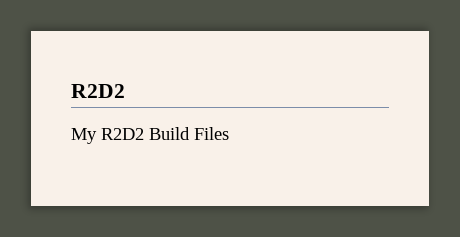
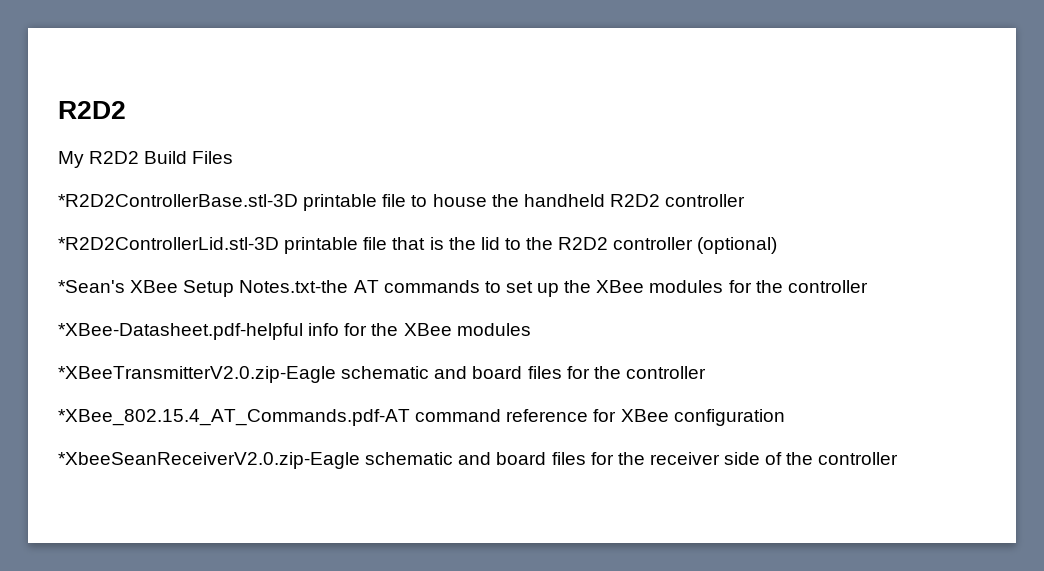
(229, 133) none -> [58,194,746,211] [58,237,778,254] [58,280,868,297] [58,323,531,340] [58,366,706,383] [58,409,785,426] [58,452,899,469] // *R2D2ControllerBase.stl-3D printable file to house the handheld R2D2 controller // *R2D2ControllerLid.stl-3D printable file that is the lid to the R2D2 controller (optional) // *Sean's XBee Setup Notes.txt-the AT commands to set up the XBee modules for the controller // *XBee-Datasheet.pdf-helpful info for the XBee modules // *XBeeTransmitterV2.0.zip-Eagle schematic and board files for the controller // *XBee_802.15.4_AT_Commands.pdf-AT command reference for XBee configuration // *XbeeSeanReceiverV2.0.zip-Eagle schematic and board files for the receiver side of the controller

